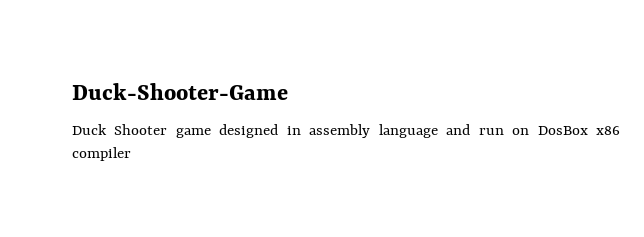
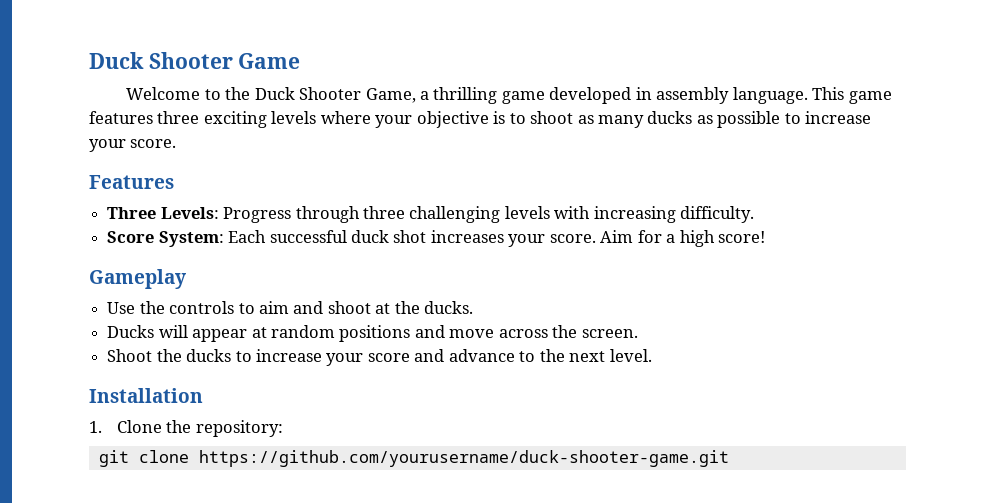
[72,83,288,100] [72,124,620,138] [72,147,131,161] Duck-Shooter-Game // Duck Shooter game designed in assembly language and run on DosBox x86 compiler -> [89,52,301,69] [126,87,892,104] [89,111,872,128] [89,139,177,152] [89,175,174,189] [107,206,755,223] [107,230,766,247] [89,269,186,289] [107,301,474,314] [107,325,638,342] [107,349,652,366] [89,388,203,403] [89,420,283,437] [98,450,729,467] Duck Shooter Game // Welcome to the Duck Shooter Game, a thrilling game developed in assembly language. This game features three exciting levels where your objective is to shoot as many ducks as possible to increase your score. // Features // Three Levels: Progress through three challenging levels with increasing difficulty. // Score System: Each successful duck shot increases your score. Aim for a high score! // Gameplay // Use the controls to aim and shoot at the ducks. // Ducks will appear at random positions and move across the screen. // Shoot the ducks to increase your score and advance to the next level. // Installation // 1. Clone the repository: // git clone https://github.com/yourusername/duck-shooter-game.git

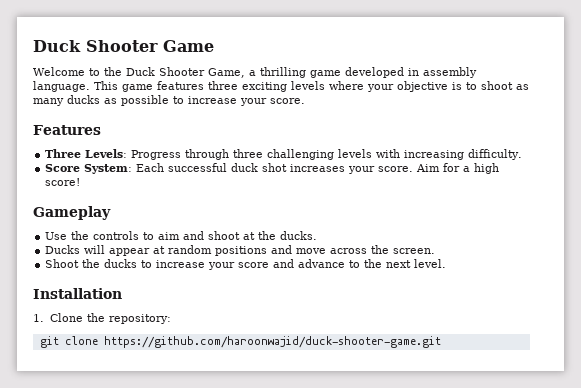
[198,450,729,467] https://github.com/yourusername/duck-shooter-game.git -> [103,336,441,348] https://github.com/haroonwajid/duck-shooter-game.git

